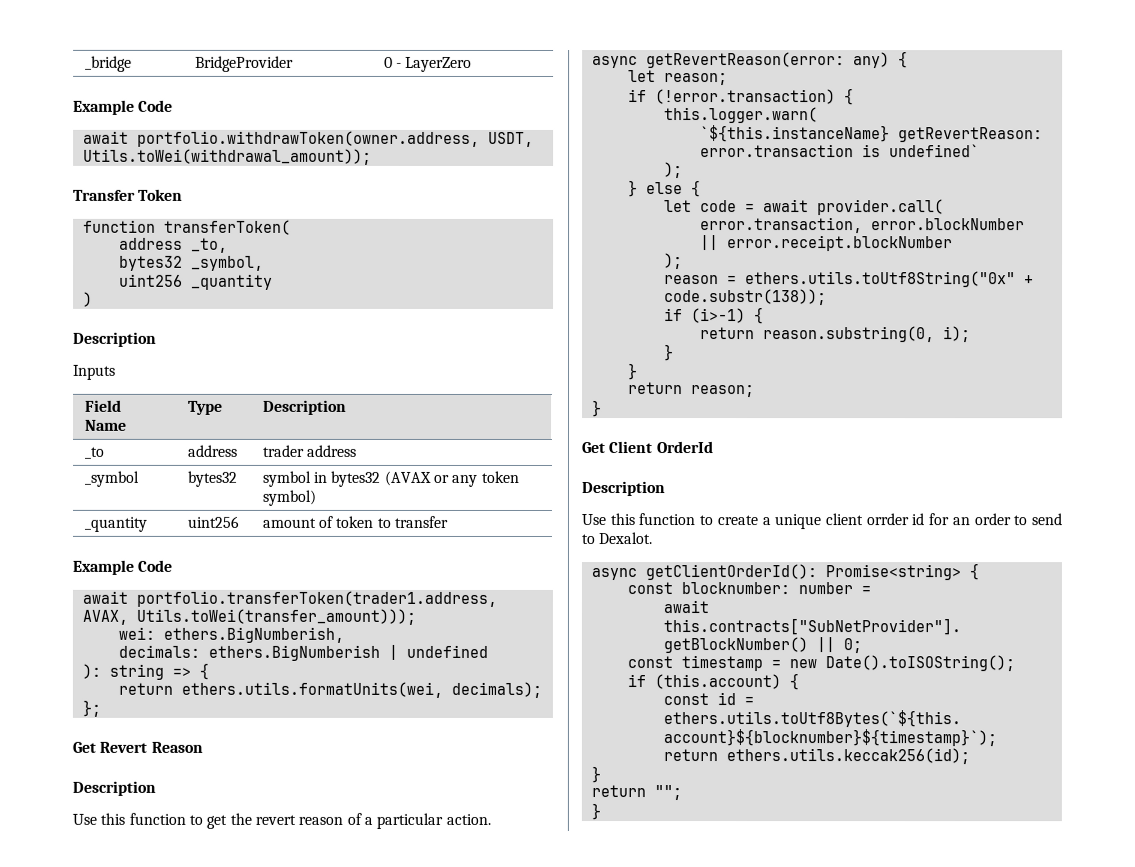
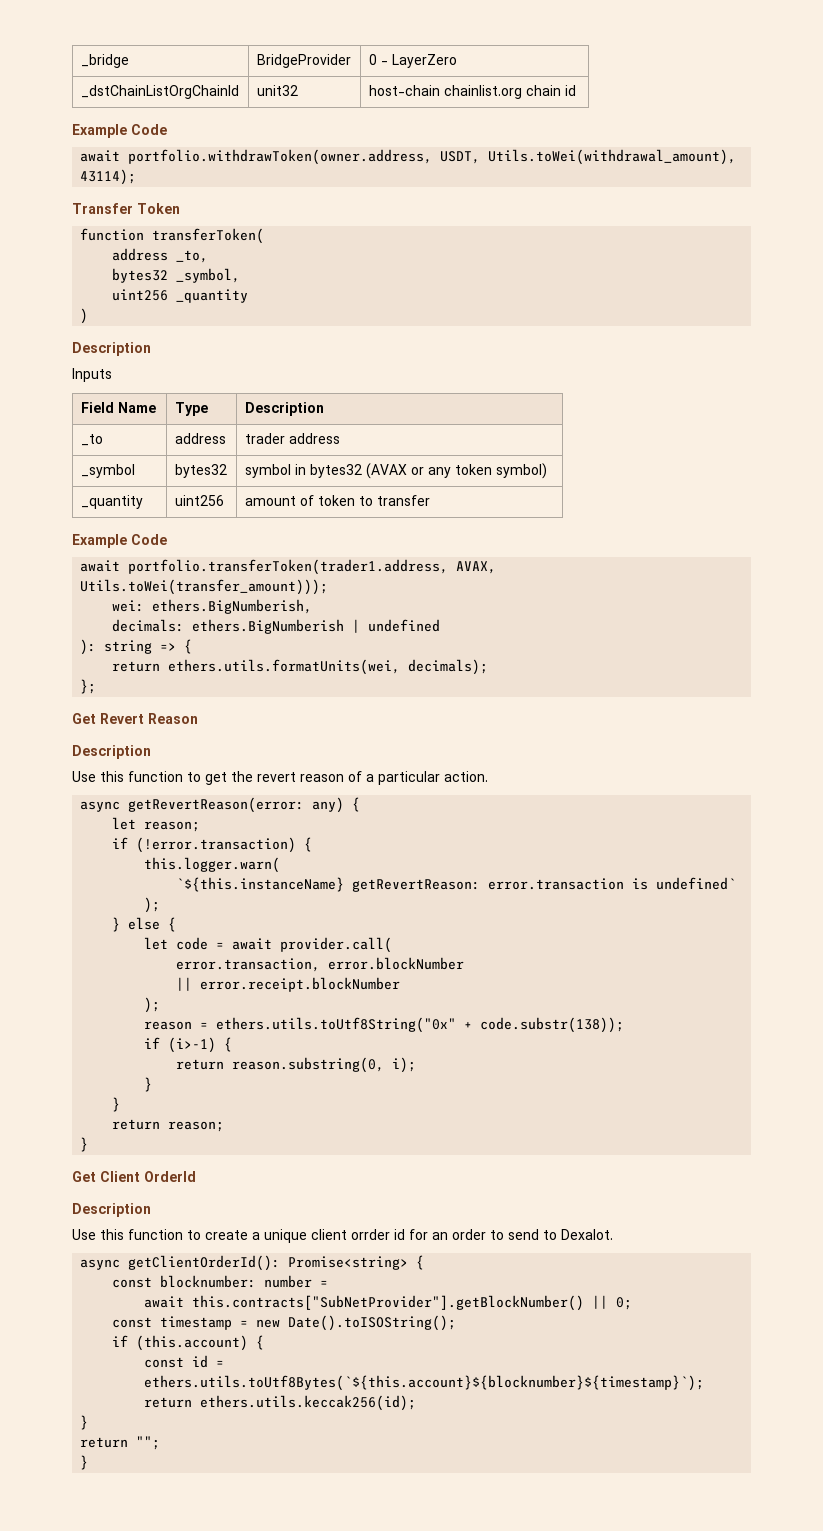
(473, 64) none -> [80,85,239,99] [256,85,298,96] [368,85,576,99] // _dstChainListOrgChainId | unit32 | host-chain chainlist.org chain id
[82,148,372,165] Utils.toWei(withdrawal_amount)); -> [488,149,737,165] [80,169,137,185] Utils.toWei(withdrawal_amount), 43114);

